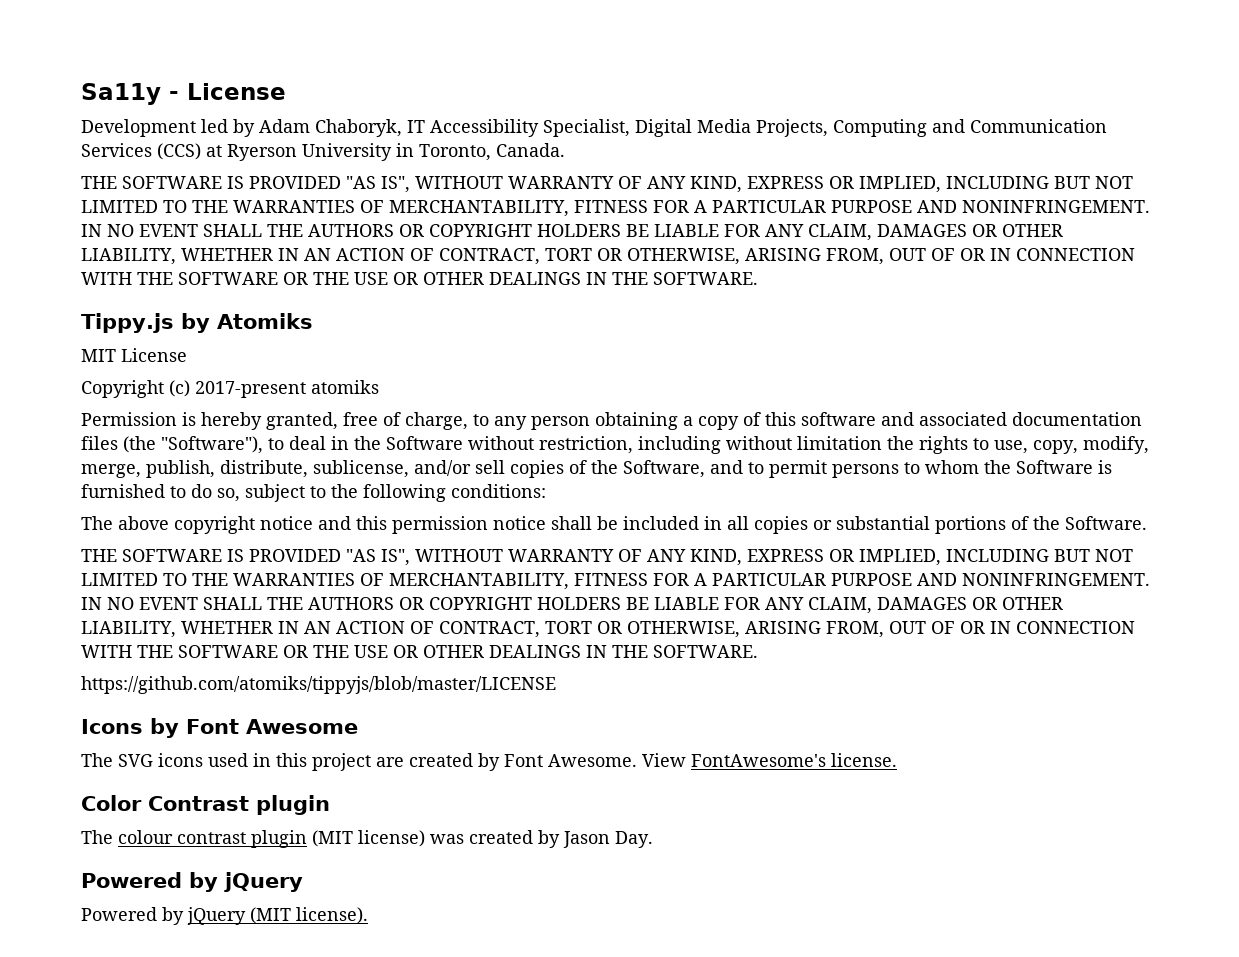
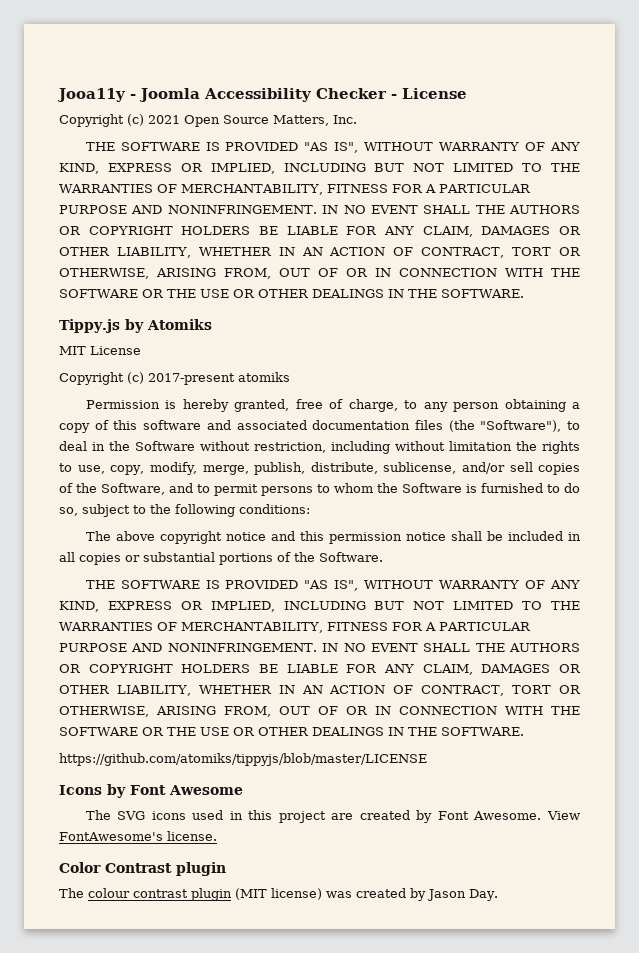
[81,83,286,105] [81,119,1107,137] [81,143,565,161] Sa11y - License // Development led by Adam Chaboryk, IT Accessibility Specialist, Digital Media Projects, Computing and Communication Services (CCS) at Ryerson University in Toronto, Canada. -> [57,88,467,102] [59,114,357,127] Jooa11y - Joomla Accessibility Checker - License // Copyright (c) 2021 Open Source Matters, Inc.
[81,872,303,892] [81,907,368,925] // Powered by jQuery // Powered by jQuery (MIT license). -> (498, 895) none

